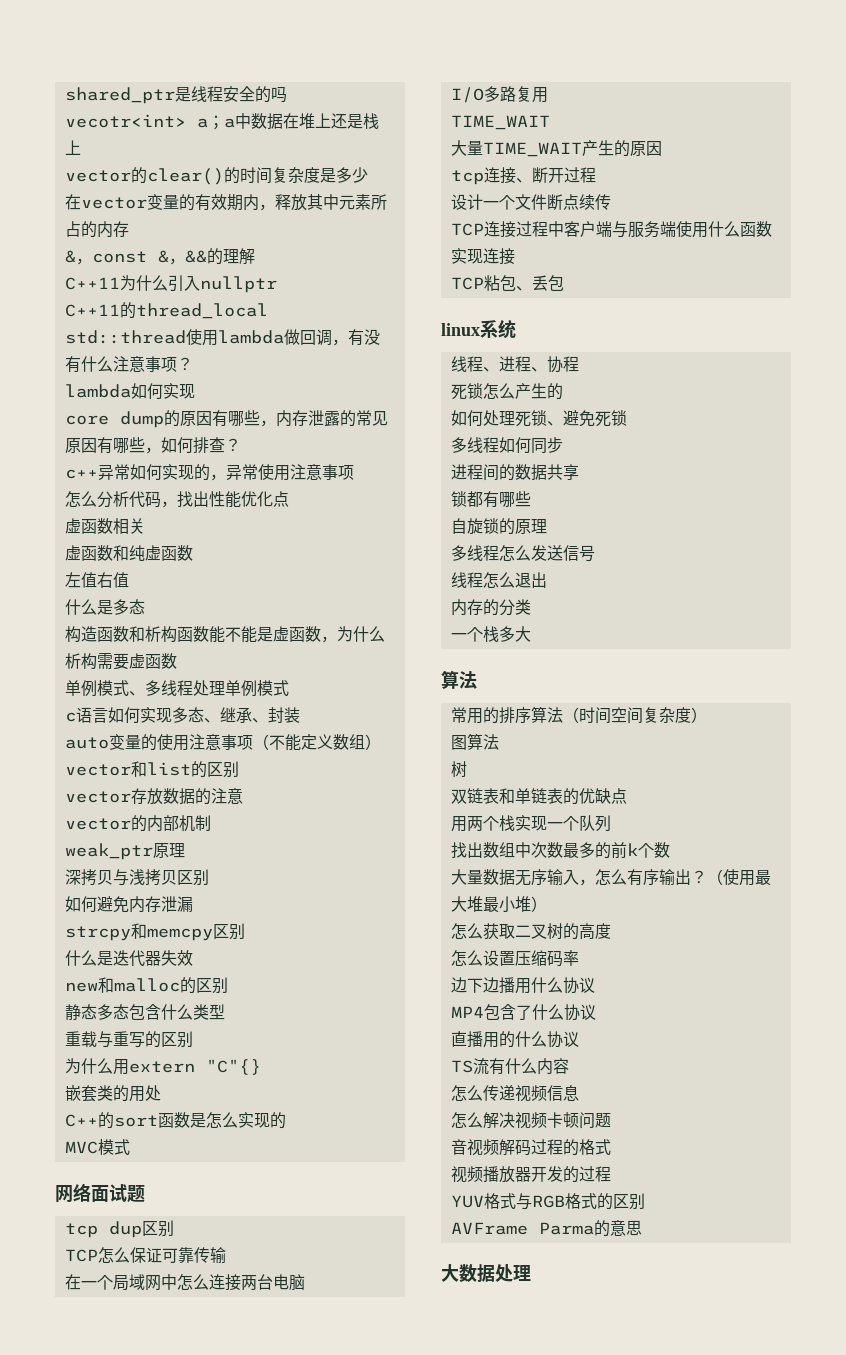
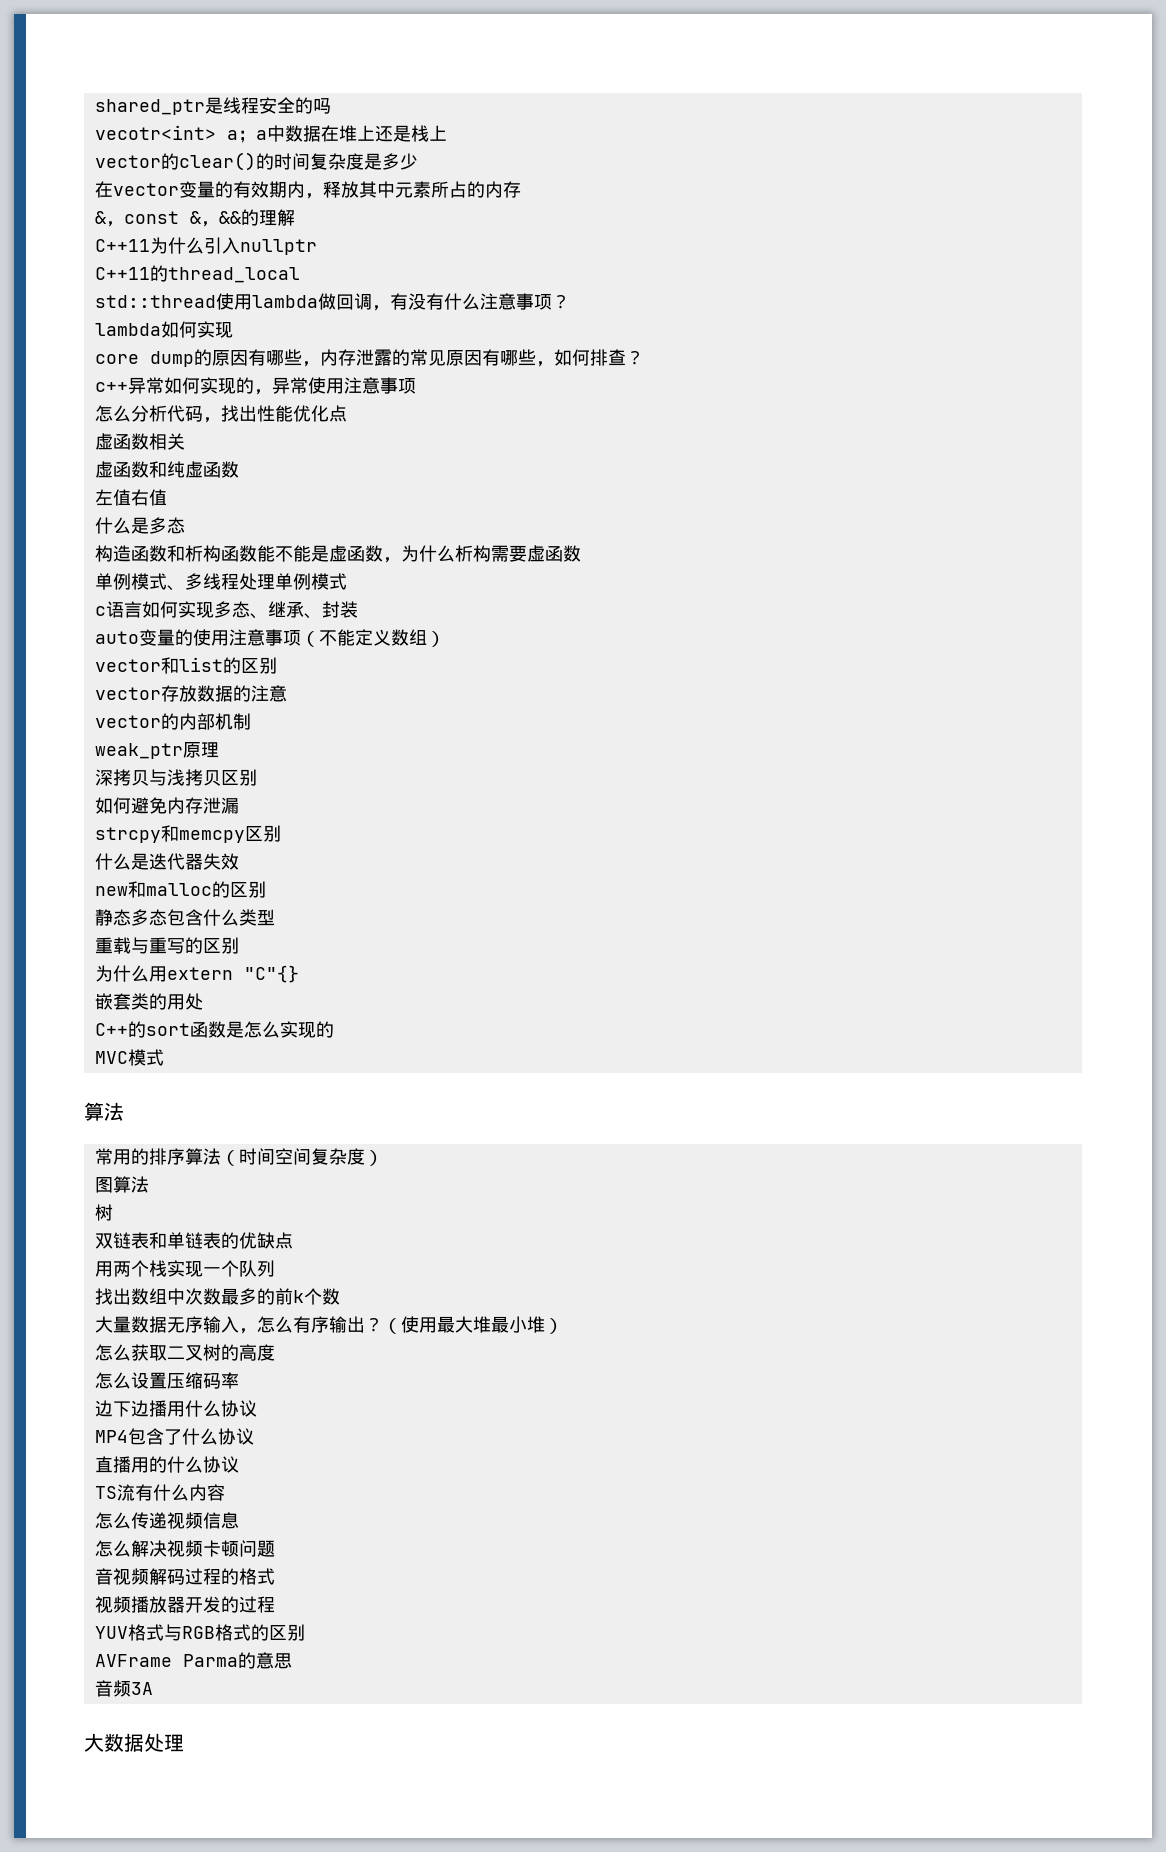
[55,1183,145,1203] [65,1220,175,1238] [65,1247,227,1264] [65,1274,306,1291] [451,86,549,103] [451,115,551,130] [451,140,663,157] [451,167,597,185] [451,194,612,210] [451,221,773,238] [451,248,516,265] [451,275,565,291] [441,319,516,339] [451,356,580,373] [451,383,564,400] [451,410,628,427] [451,437,564,454] [451,464,580,481] [451,491,532,508] [451,518,548,535] [451,545,596,562] [451,572,548,588] [451,599,532,616] [451,626,532,642] // 网络面试题 // tcp dup区别 // TCP怎么保证可靠传输 // 在一个局域网中怎么连接两台电脑 // I/O多路复用 // TIME_WAIT // 大量TIME_WAIT产生的原因 // tcp连接、断开过程 // 设计一个文件断点续传 // TCP连接过程中客户端与服务端使用什么函数实现连接 // TCP粘包、丢包 // linux系统 // 线程、进程、协程 // 死锁怎么产生的 // 如何处理死锁、避免死锁 // 多线程如何同步 // 进程间的数据共享 // 锁都有哪些 // 自旋锁的原理 // 多线程怎么发送信号 // 线程怎么退出 // 内存的分类 // 一个栈多大 -> (164, 1057) none
(643, 1228) none -> [94,1680,153,1697] // 音频3A

